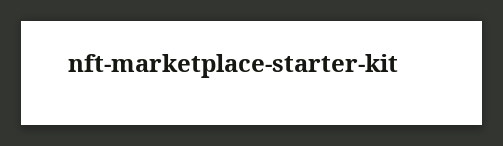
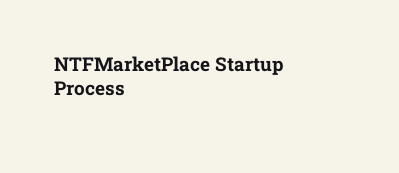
[68,54,398,78] nft-marketplace-starter-kit -> [54,56,285,75] [54,81,125,96] NTFMarketPlace Startup Process

